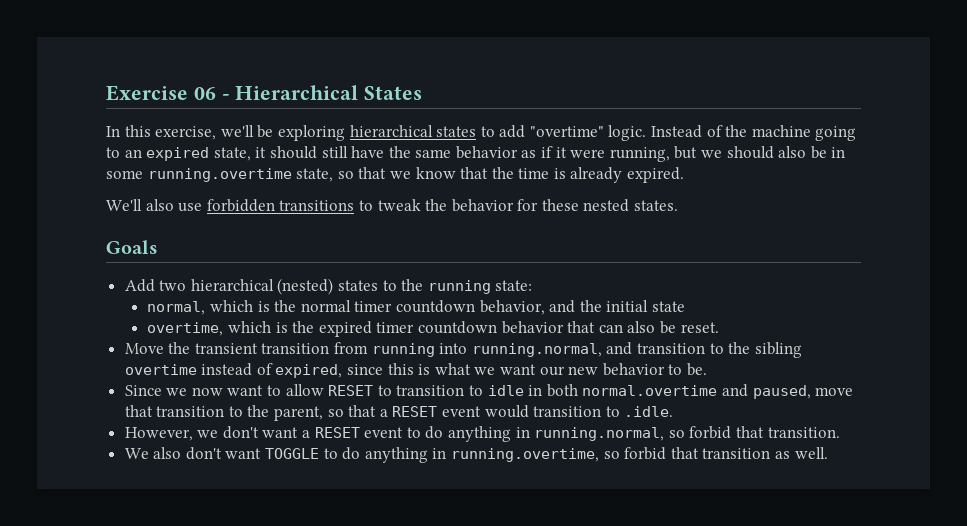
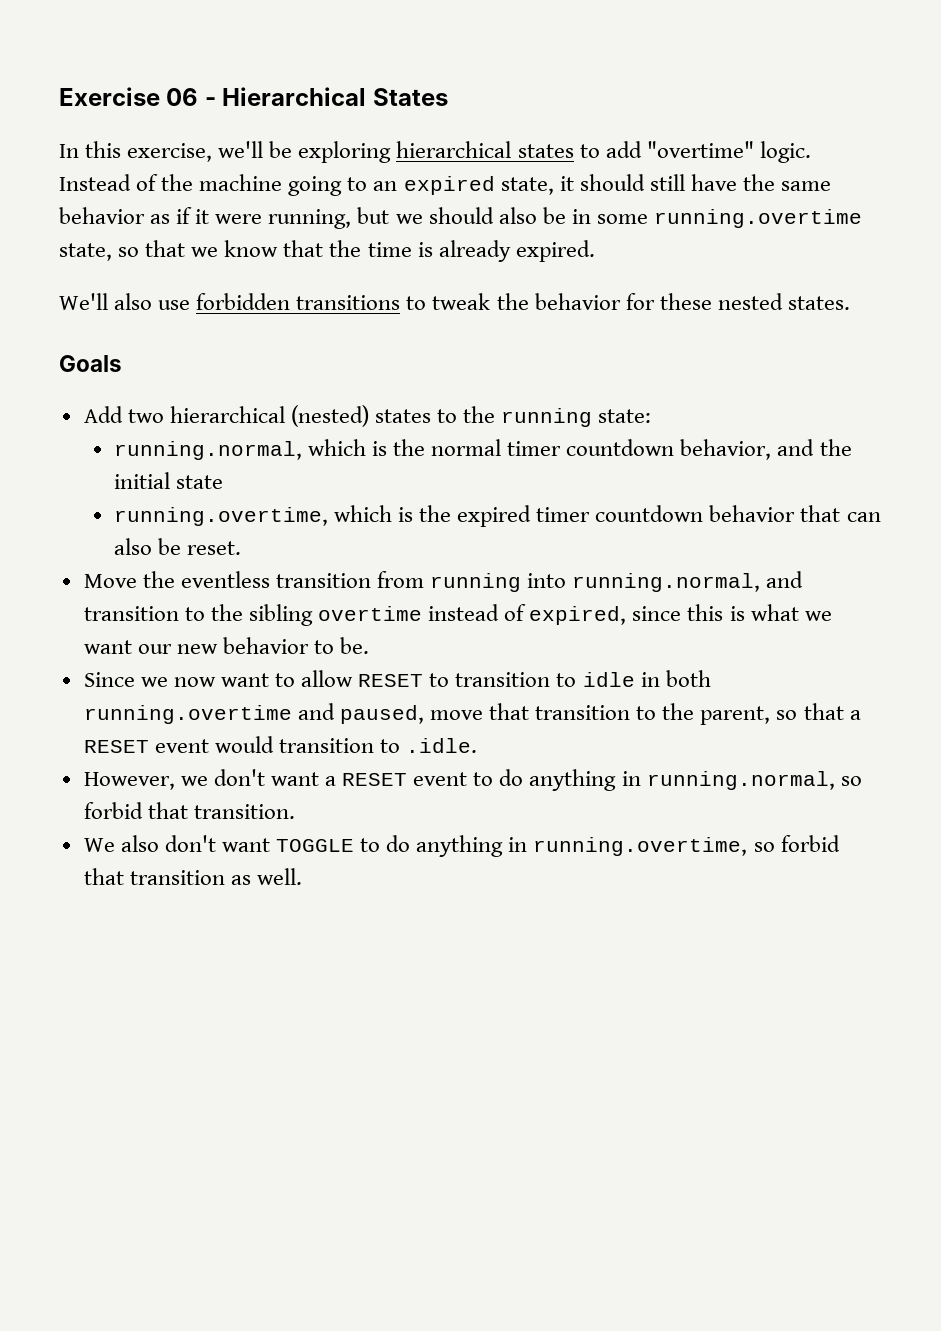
[147,301,206,315] normal, -> [113,441,302,460] running.normal,
[147,322,224,336] overtime, -> [113,507,328,526] running.overtime,
[194,343,258,354] transient -> [180,571,270,588] eventless
[582,385,718,396] normal.overtime -> [83,705,292,724] running.overtime

